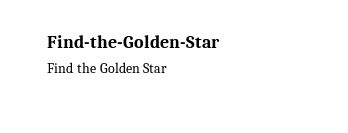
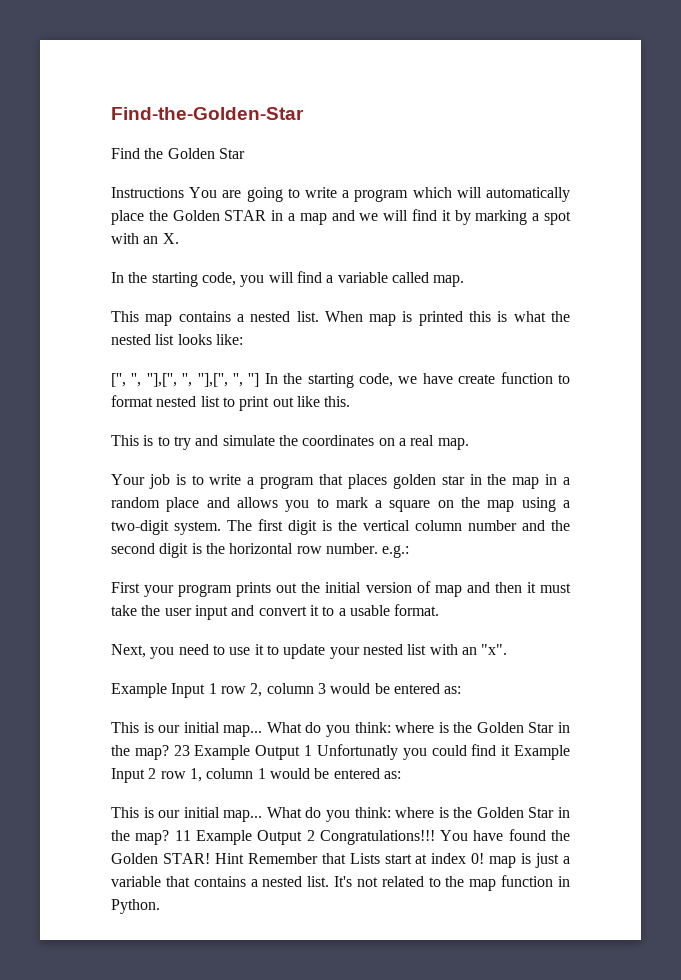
(168, 68) none -> [111,187,570,202] [111,209,572,225] [111,233,179,244] [111,271,465,287] [111,311,571,326] [111,334,243,345] [111,372,570,388] [111,395,351,411] [111,435,469,450] [111,474,570,489] [111,497,571,512] [111,519,570,535] [111,543,410,558] [111,581,571,597] [111,604,440,620] [111,644,508,659] [111,683,462,698] [111,722,570,737] [111,744,570,760] [111,768,401,783] [111,807,570,822] [111,829,570,845] [111,853,570,868] [111,875,571,891] [111,899,160,914] // Instructions You are going to write a program which will automatically place the Golden STAR in a map and we will find it by marking a spot with an X. // In the starting code, you will find a variable called map. // This map contains a nested list. When map is printed this is what the nested list looks like: // ['', '', ''],['', '', ''],['', '', ''] In the starting code, we have create function to format nested list to print out like this. // This is to try and simulate the coordinates on a real map. // Your job is to write a program that places golden star in the map in a random place and allows you to mark a square on the map using a two-digit system. The first digit is the vertical column number and the second digit is the horizontal row number. e.g.: // First your program prints out the initial version of map and then it must take the user input and convert it to a usable format. // Next, you need to use it to update your nested list with an "x". // Example Input 1 row 2, column 3 would be entered as: // This is our initial map... What do you think: where is the Golden Star in the map? 23 Example Output 1 Unfortunatly you could find it Example Input 2 row 1, column 1 would be entered as: // This is our initial map... What do you think: where is the Golden Star in the map? 11 Example Output 2 Congratulations!!! You have found the Golden STAR! Hint Remember that Lists start at index 0! map is just a variable that contains a nested list. It's not related to the map function in Python.

